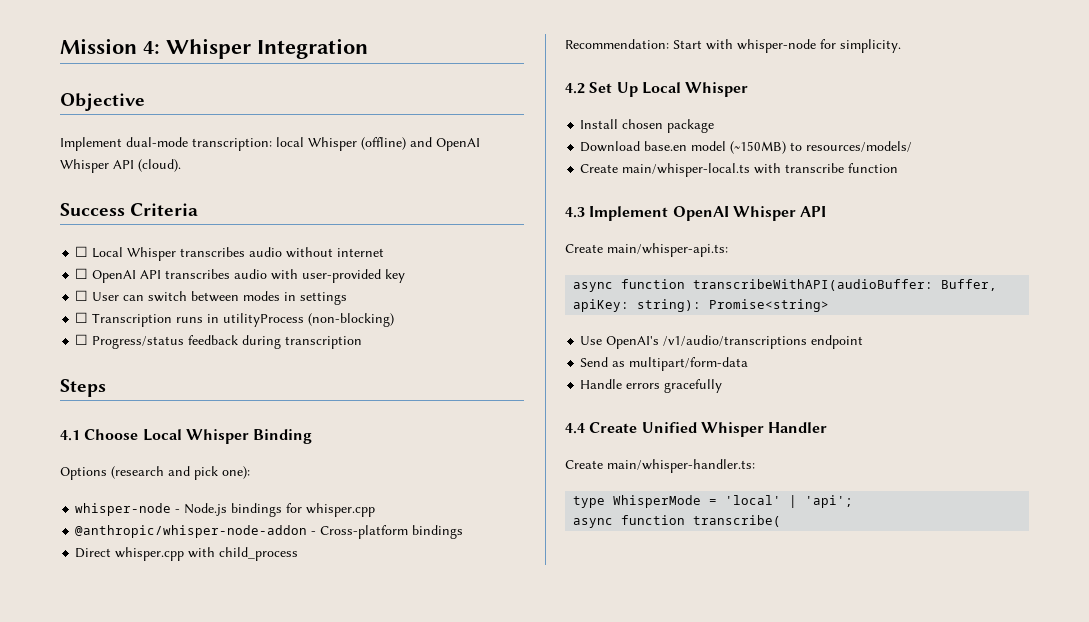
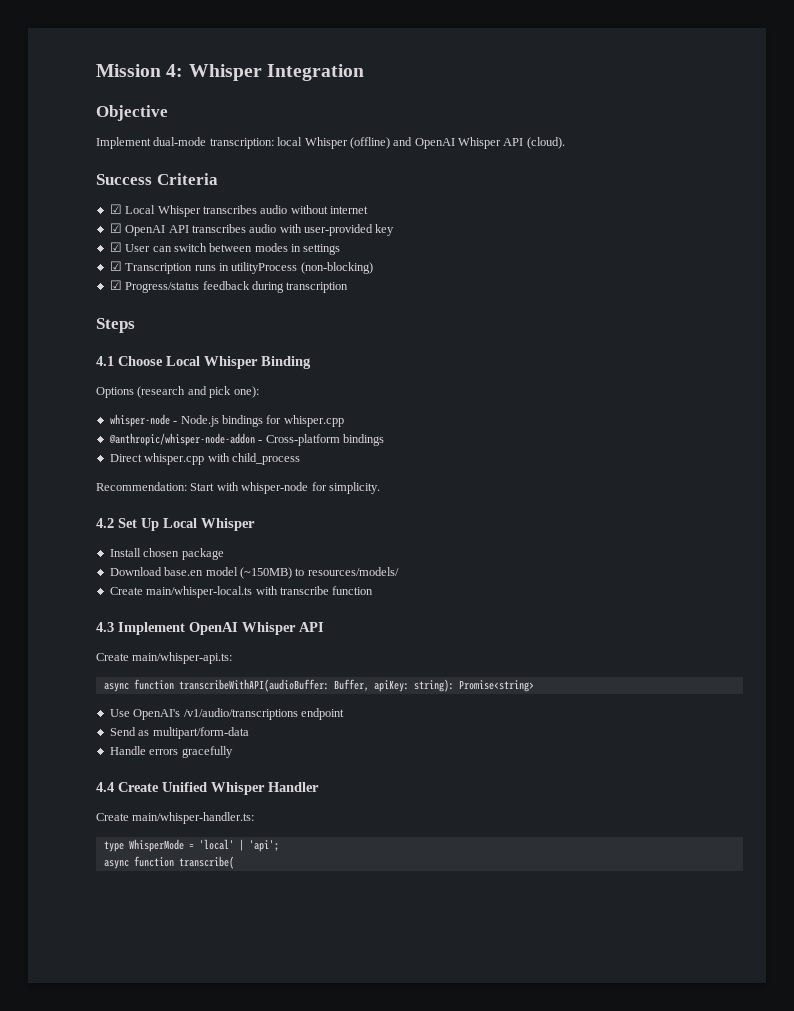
[75,246,89,257] ☐ -> [109,204,122,214] ☑
[75,268,89,279] ☐ -> [109,223,122,233] ☑
[75,290,89,301] ☐ -> [109,242,122,252] ☑
[75,312,89,323] ☐ -> [109,261,122,271] ☑
[75,334,89,345] ☐ -> [109,280,122,290] ☑

